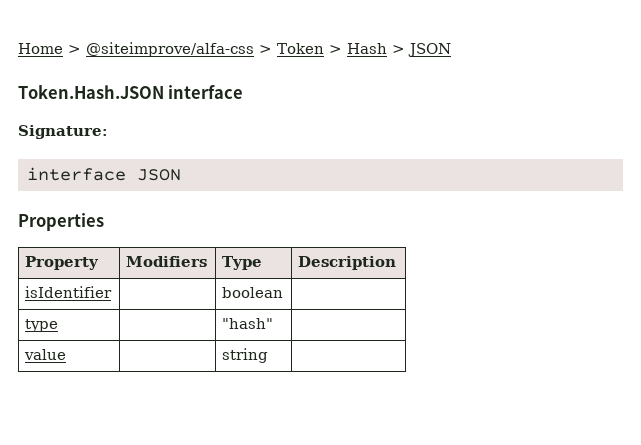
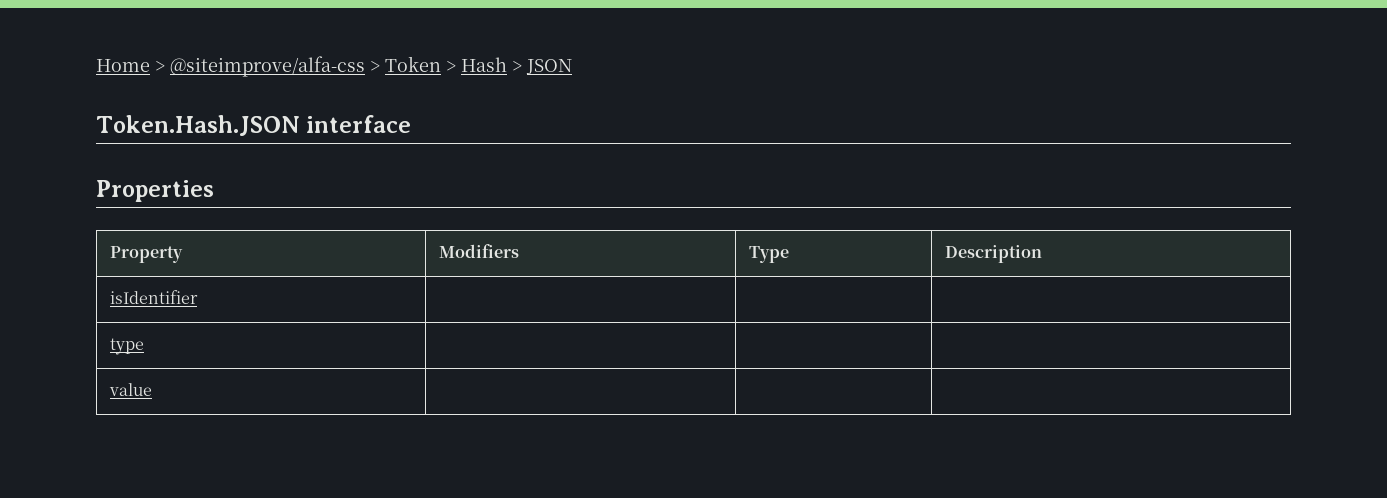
[18,125,108,139] [27,167,181,181] // Signature: // interface JSON -> (412, 124) none
[222,287,284,298] boolean -> (199, 297) none
[222,318,274,329] "hash" -> (145, 346) none
[222,348,269,363] string -> (153, 389) none

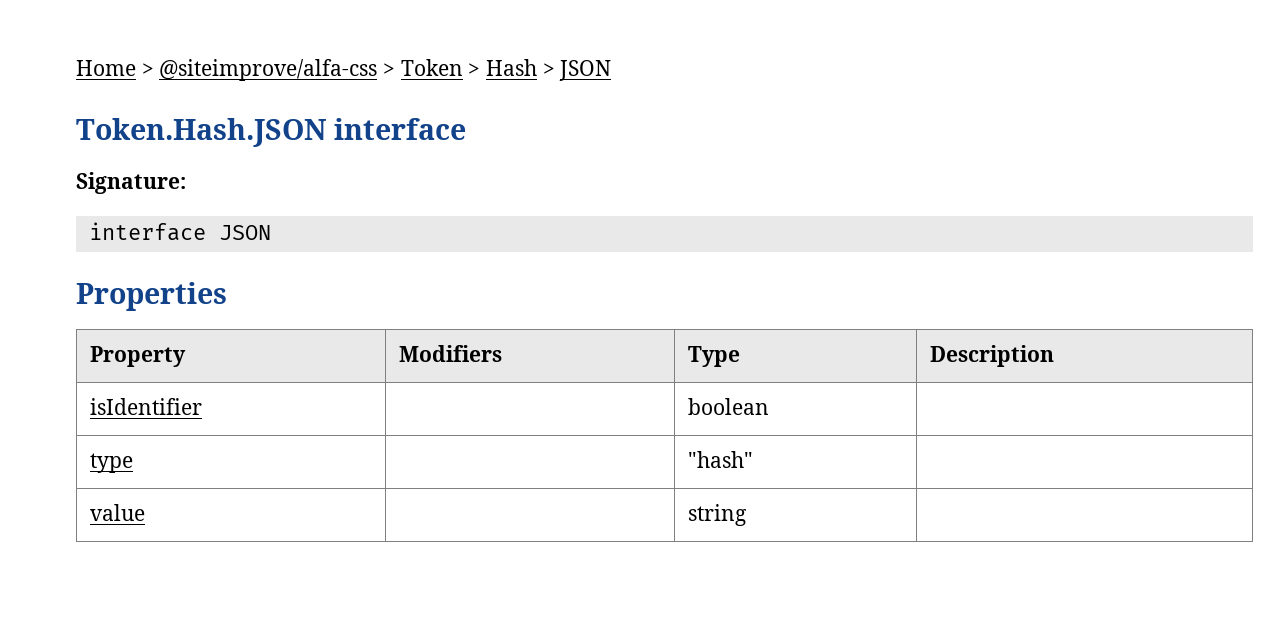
(412, 124) none -> [76,172,186,194] [88,222,271,241] // Signature: // interface JSON
(199, 297) none -> [688,398,770,415] boolean
(145, 346) none -> [688,451,754,468] "hash"
(153, 389) none -> [688,504,748,526] string

